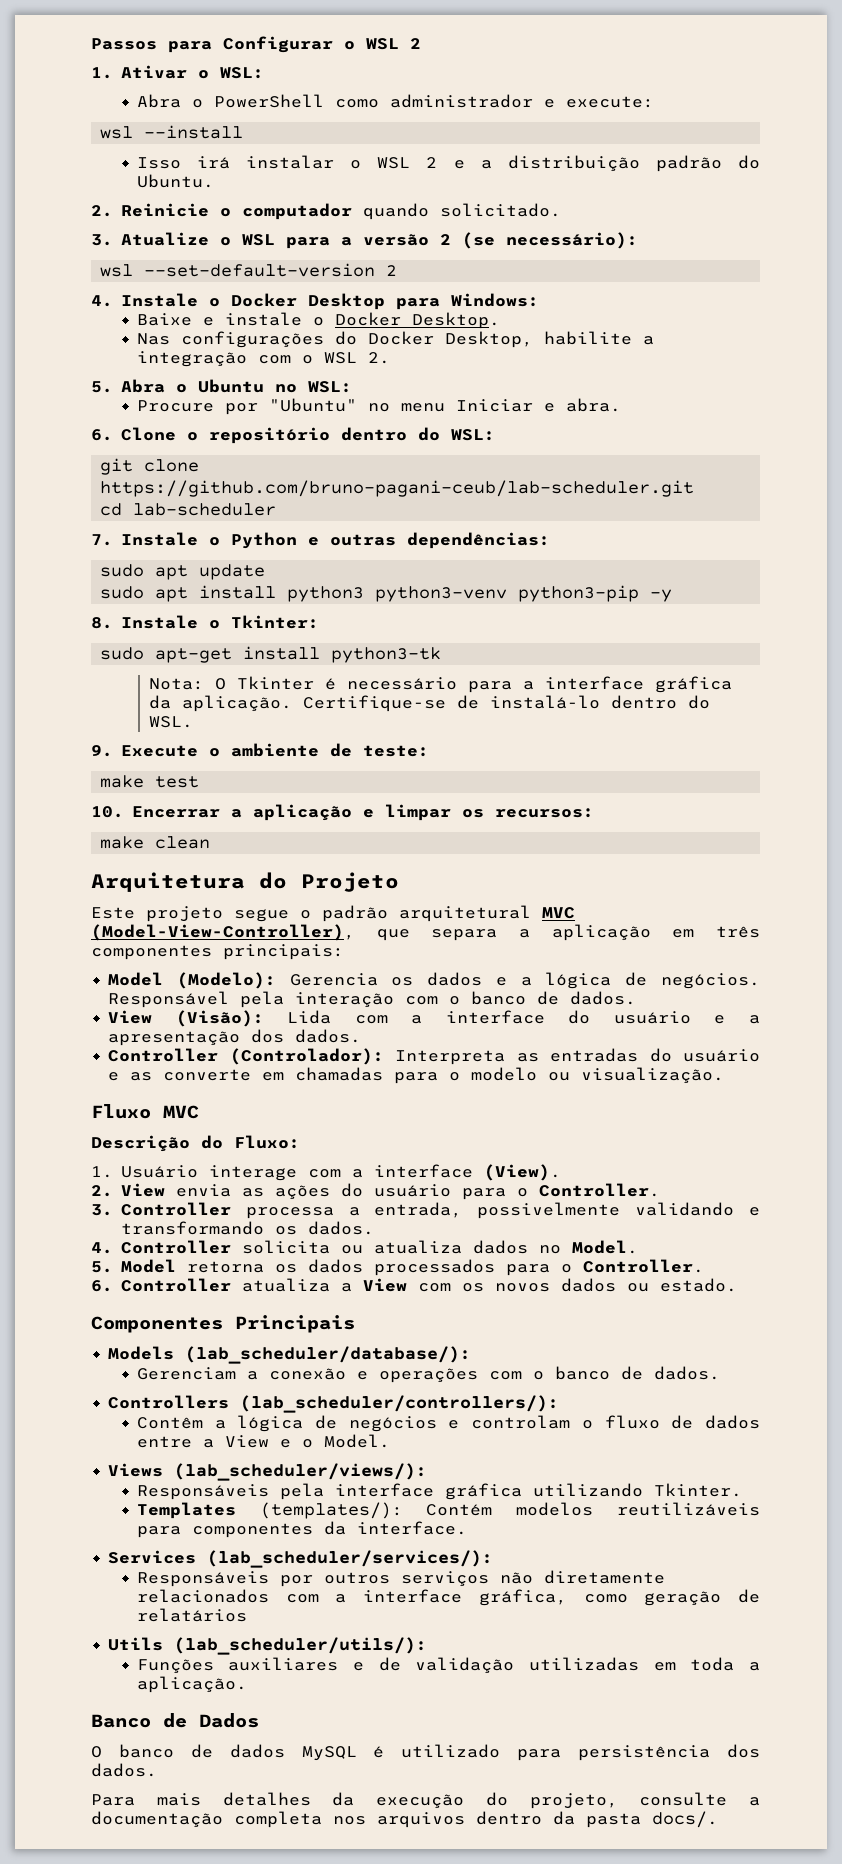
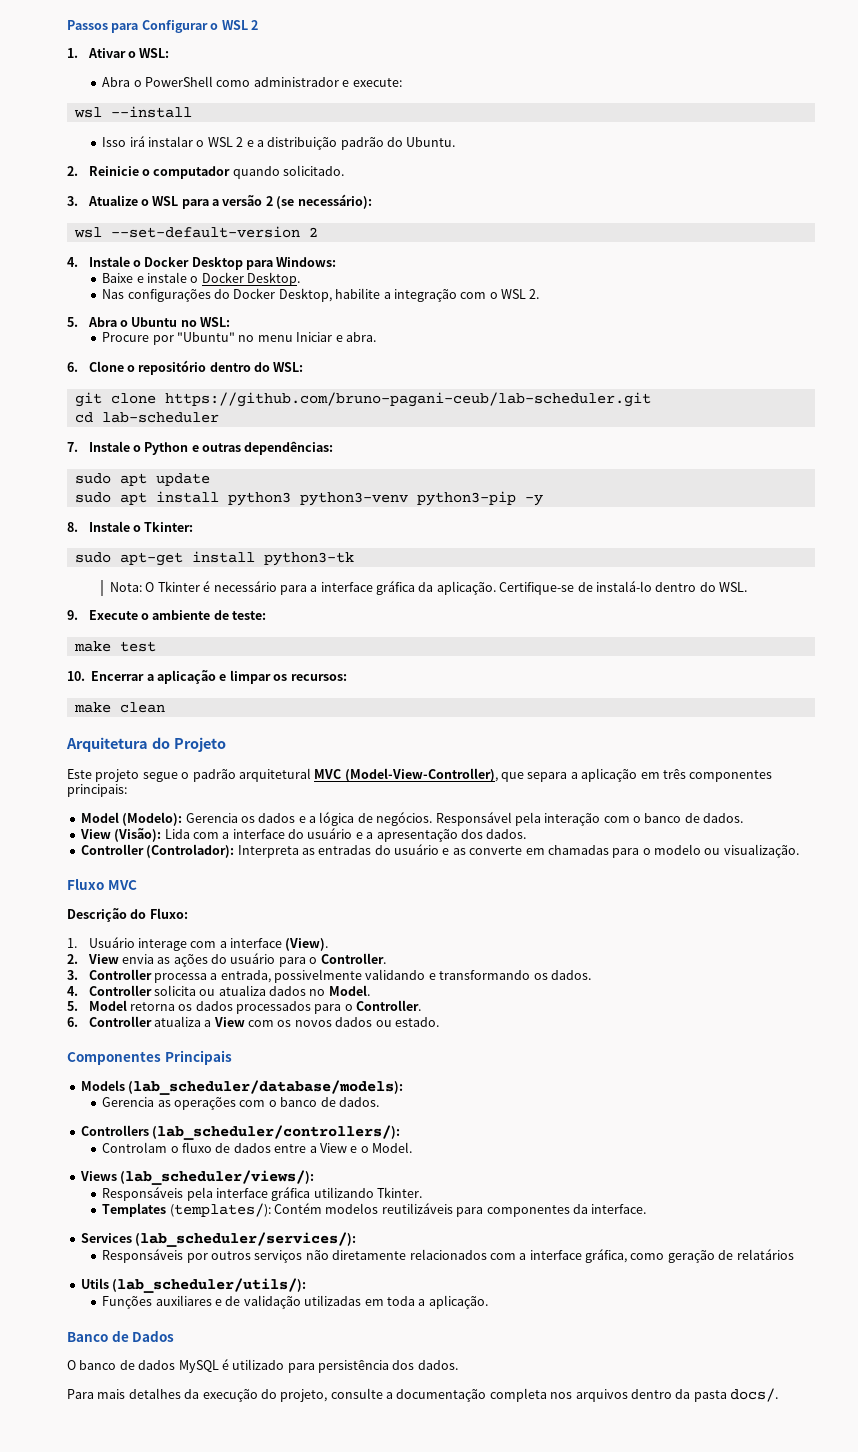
[185,1346,472,1364] [136,1367,368,1380] (lab_scheduler/database/): // Gerenciam a conexão e -> [128,1080,404,1095] [102,1097,171,1107] (lab_scheduler/database/models): // Gerencia as
[136,1415,571,1432] Contêm a lógica de negócios e controlam -> [102,1142,168,1153] Controlam

